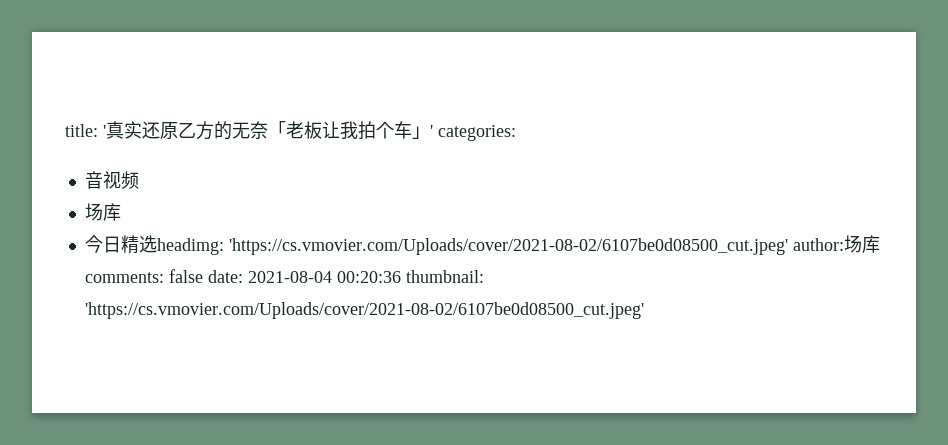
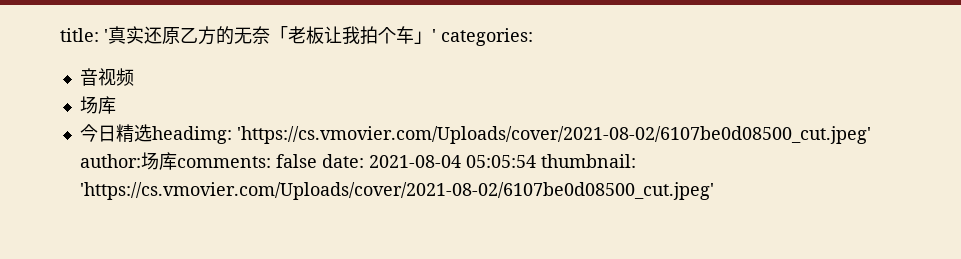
[336,271,401,283] 00:20:36 -> [465,155,536,168] 05:05:54

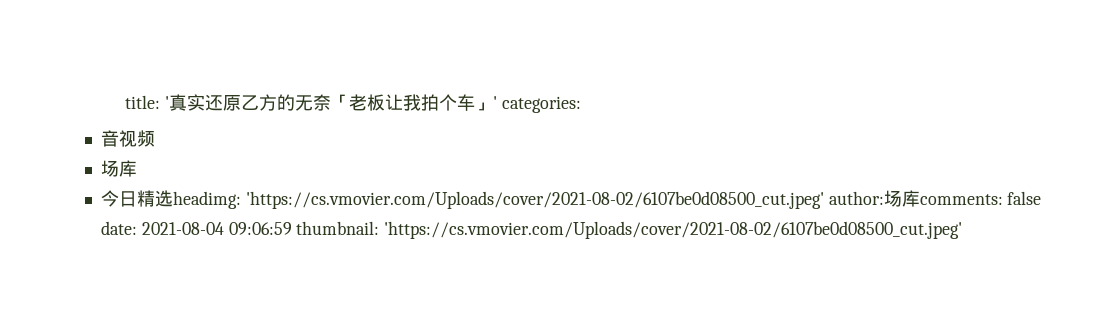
[465,155,536,168] 05:05:54 -> [228,222,292,235] 09:06:59

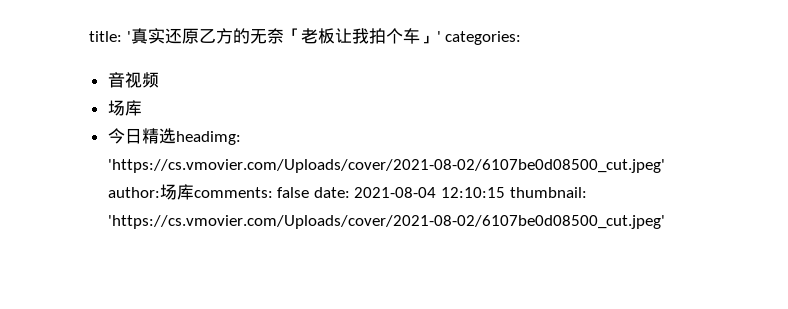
[228,222,292,235] 09:06:59 -> [441,187,506,198] 12:10:15

